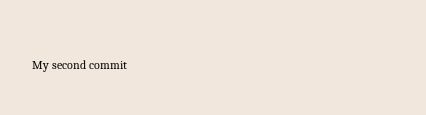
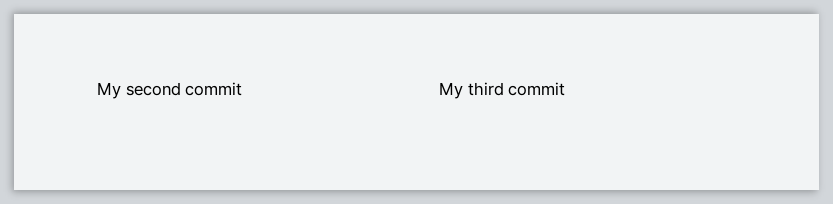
(128, 65) none -> [439,82,566,99] // My third commit

